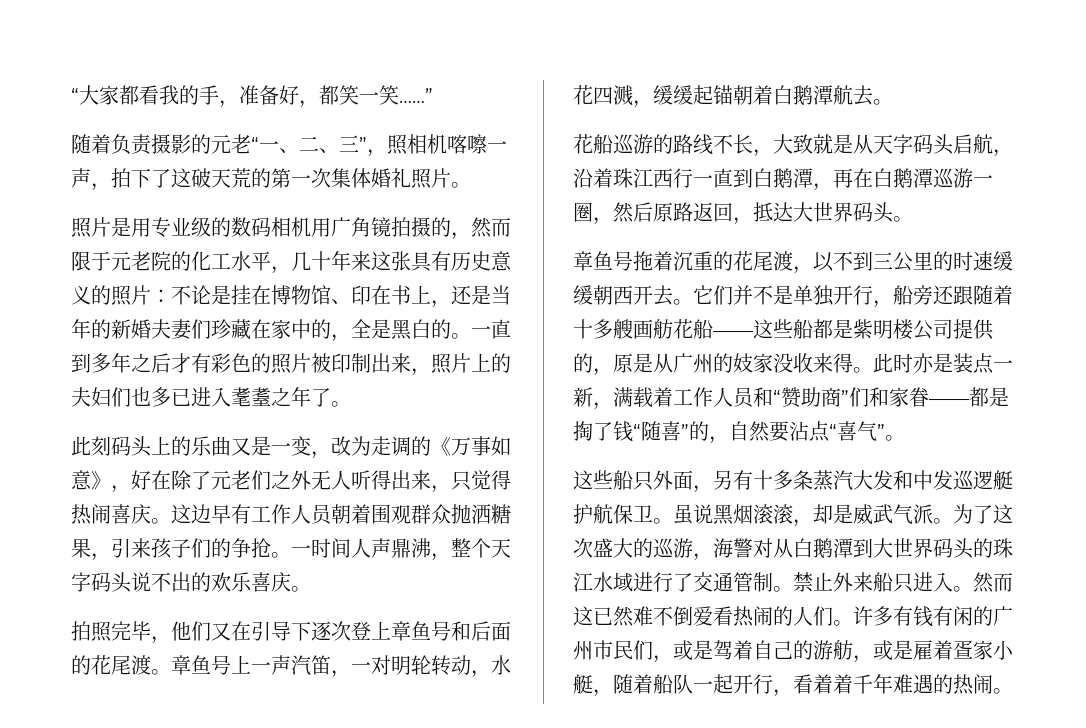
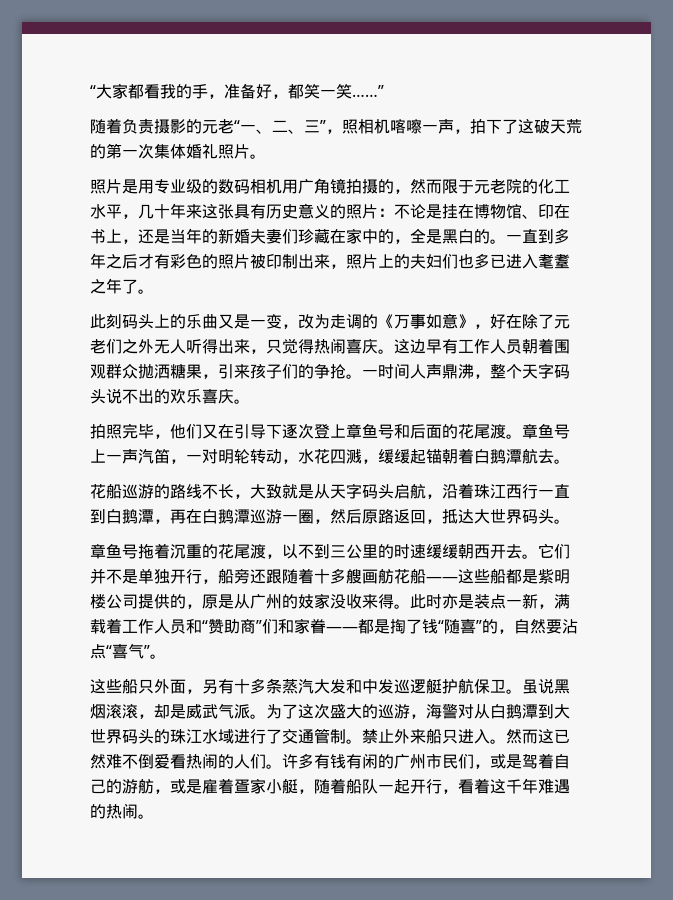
[833,674,853,694] 着 -> [490,779,506,794] 这

